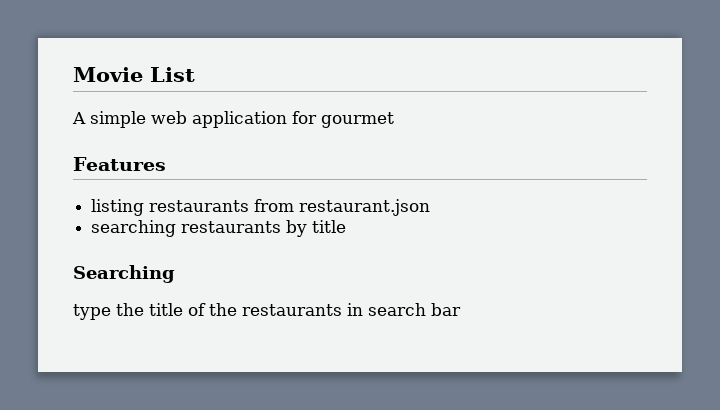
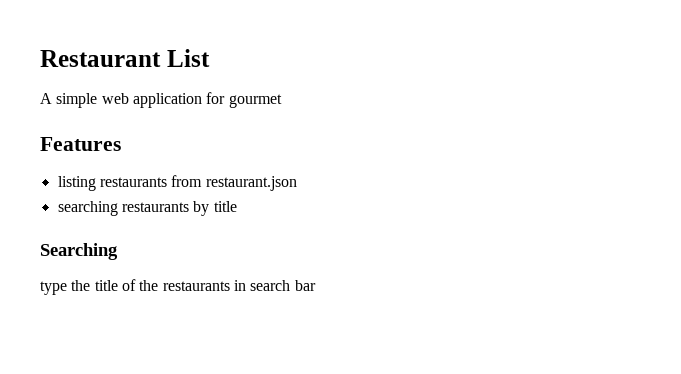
[73,67,143,82] Movie -> [40,50,161,67] Restaurant

